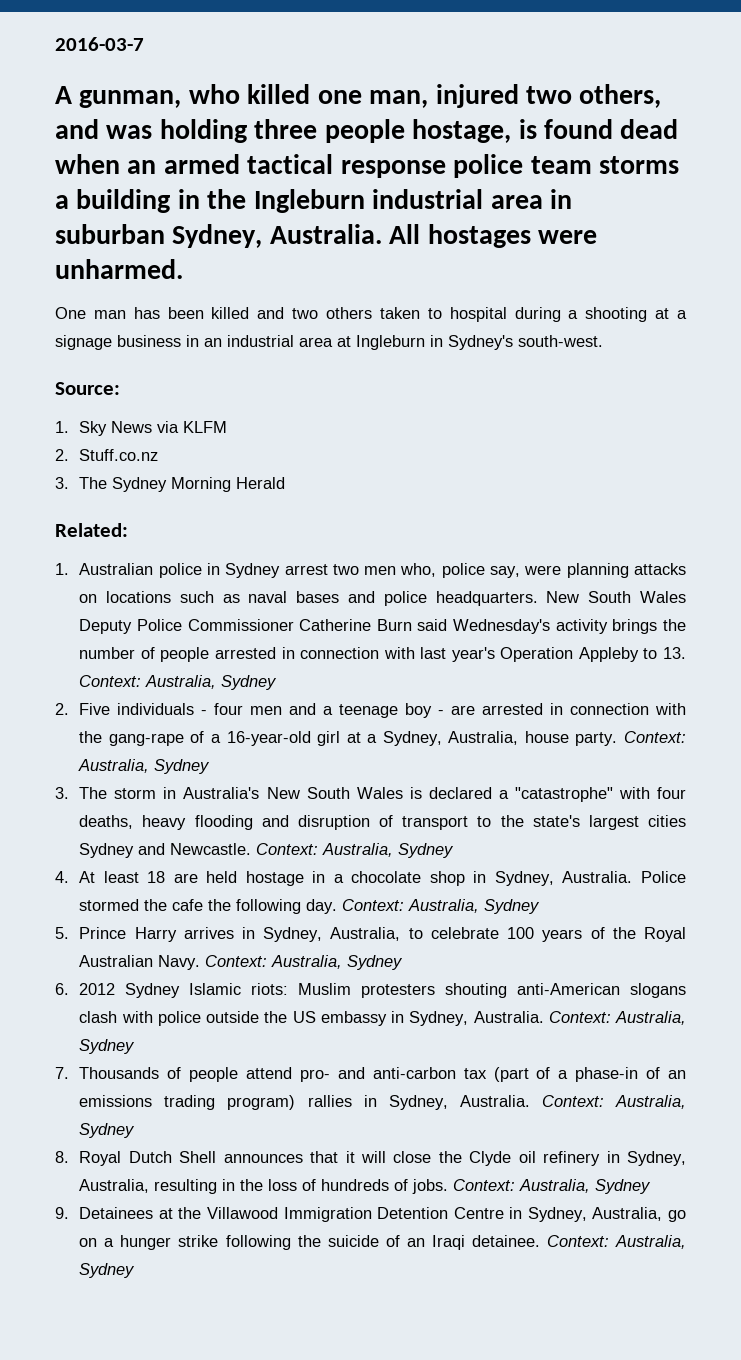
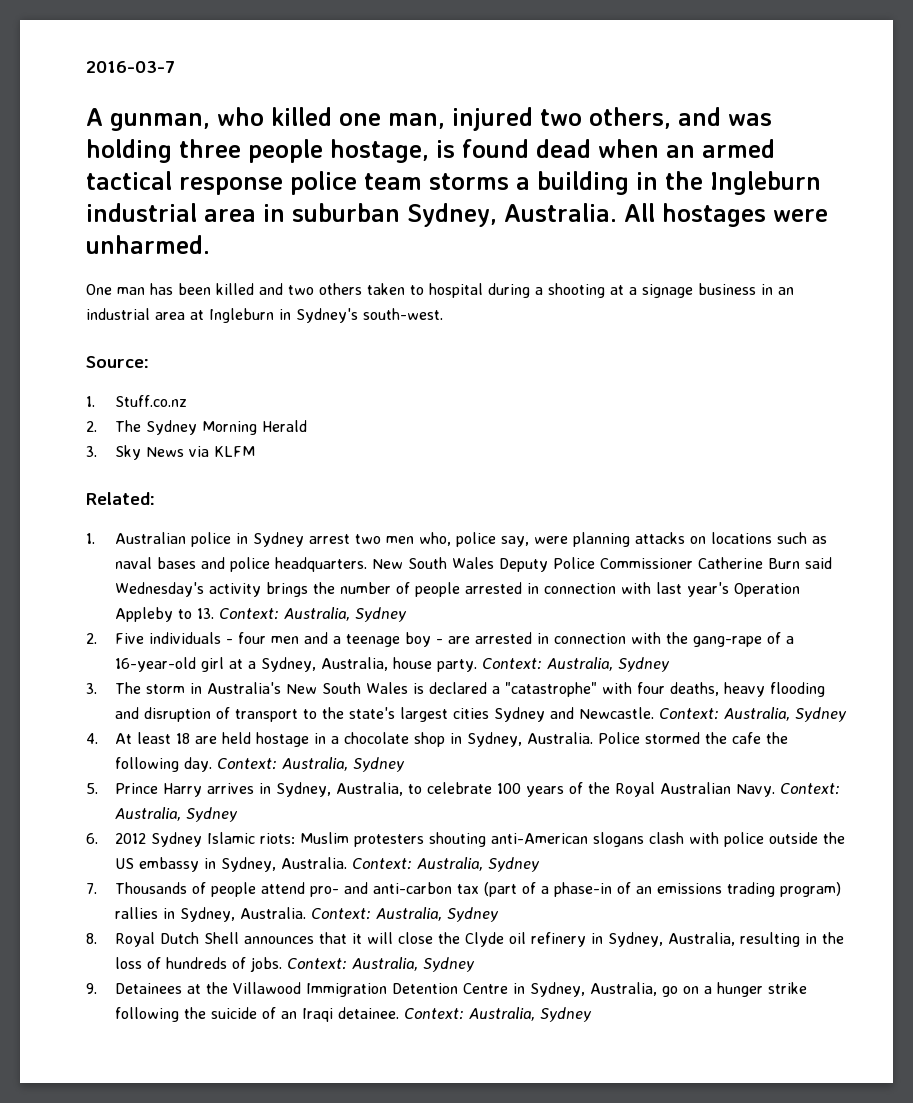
[79,421,228,436] [55,449,69,461] Sky News via KLFM // 2. -> (95, 401) none
[55,477,69,489] 3. -> [86,421,97,432] 2.
(286, 483) none -> [86,445,255,460] // 3. Sky News via KLFM

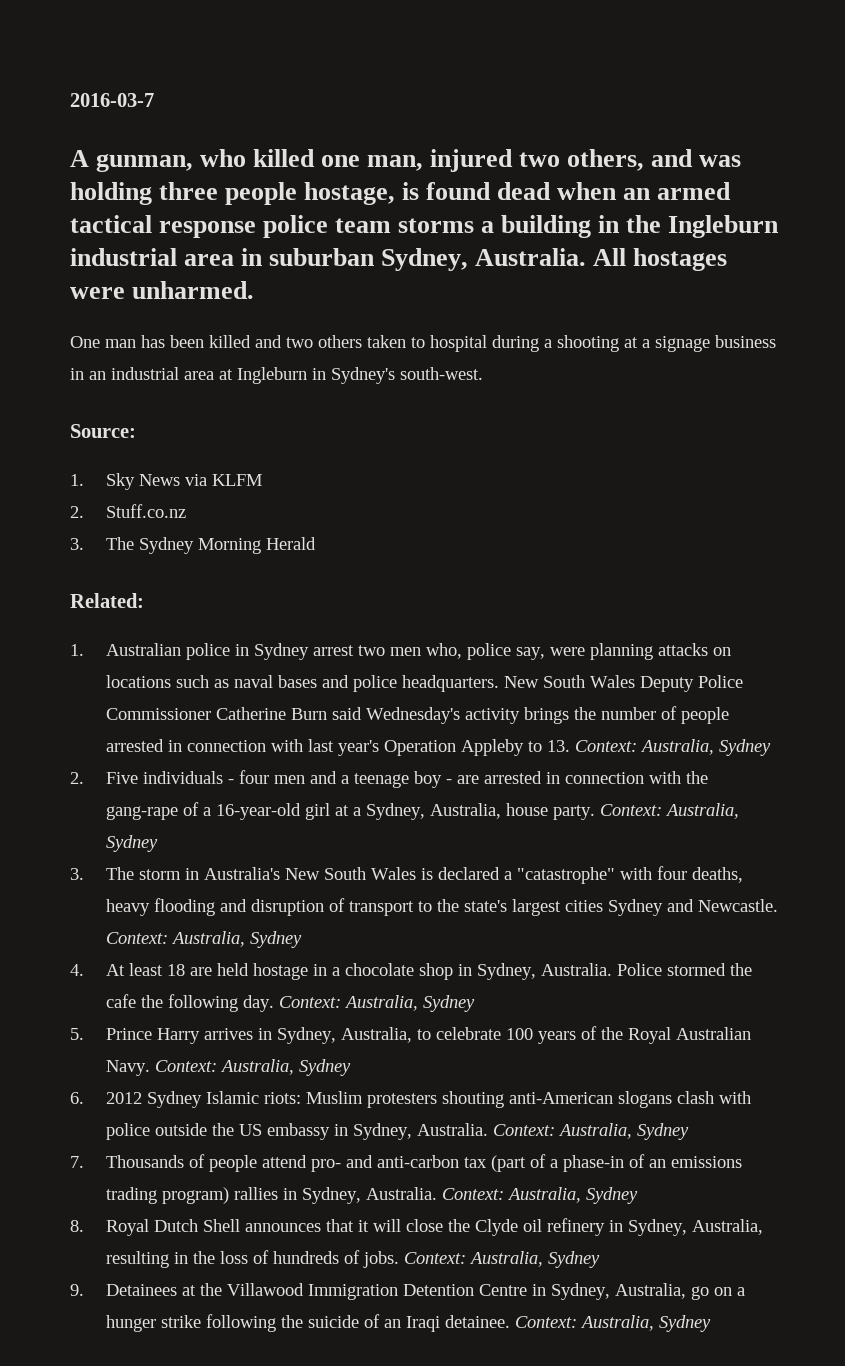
(95, 401) none -> [105,473,262,490] [70,506,84,518] Sky News via KLFM // 2.
[86,421,97,432] 2. -> [70,538,84,550] 3.
[86,445,255,460] // 3. Sky News via KLFM -> (316, 543) none

